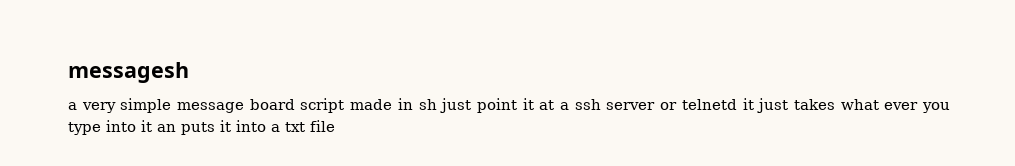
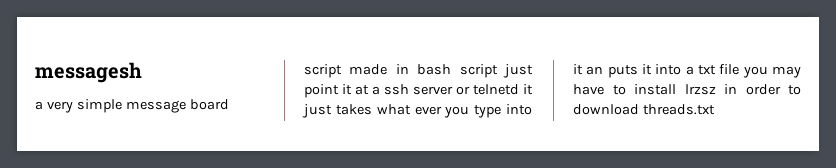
[418,99,437,110] sh -> [417,64,498,78] bash script
(335, 126) none -> [742,66,801,78] [573,84,801,95] [573,104,715,115] you may have to install lrzsz in order to download threads.txt

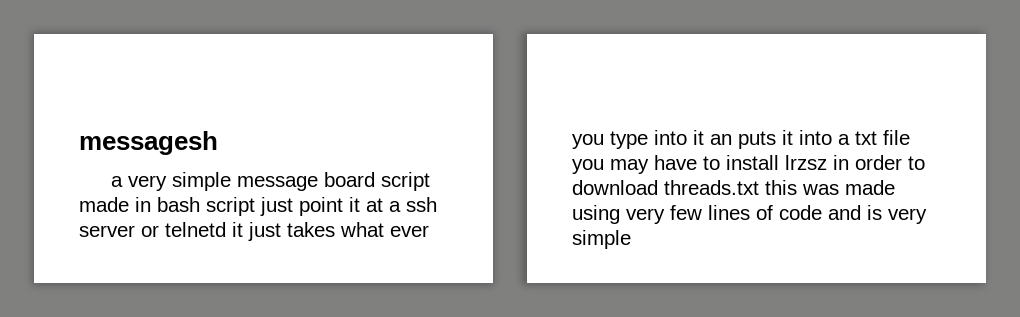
(715, 109) none -> [765,180,895,195] [572,205,927,224] [572,230,631,249] this was made using very few lines of code and is very simple

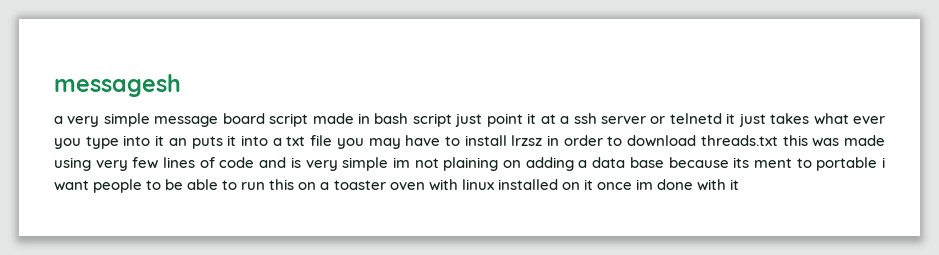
(631, 239) none -> [392,157,885,171] [54,179,740,193] im not plaining on adding a data base because its ment to portable i want people to be able to run this on a toaster oven with linux installed on it once im done with it

